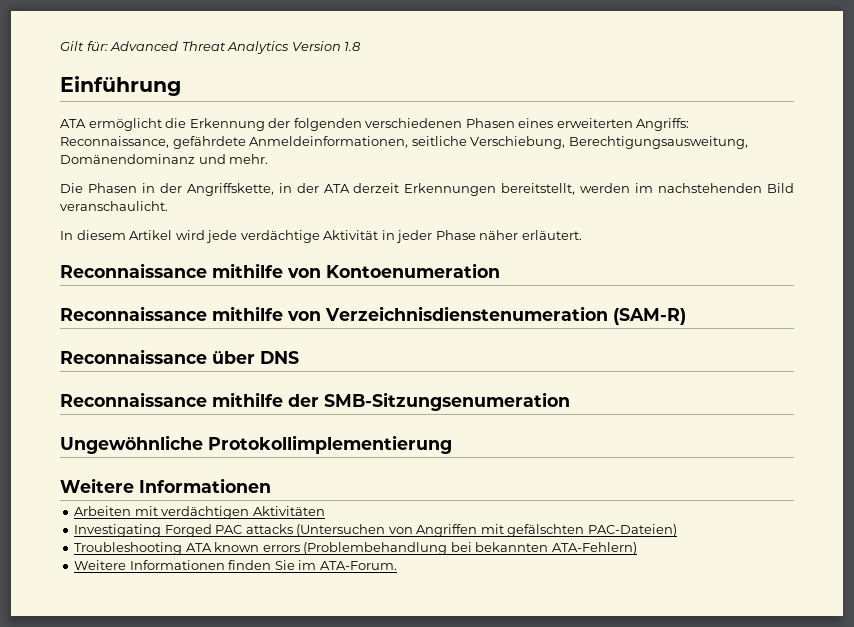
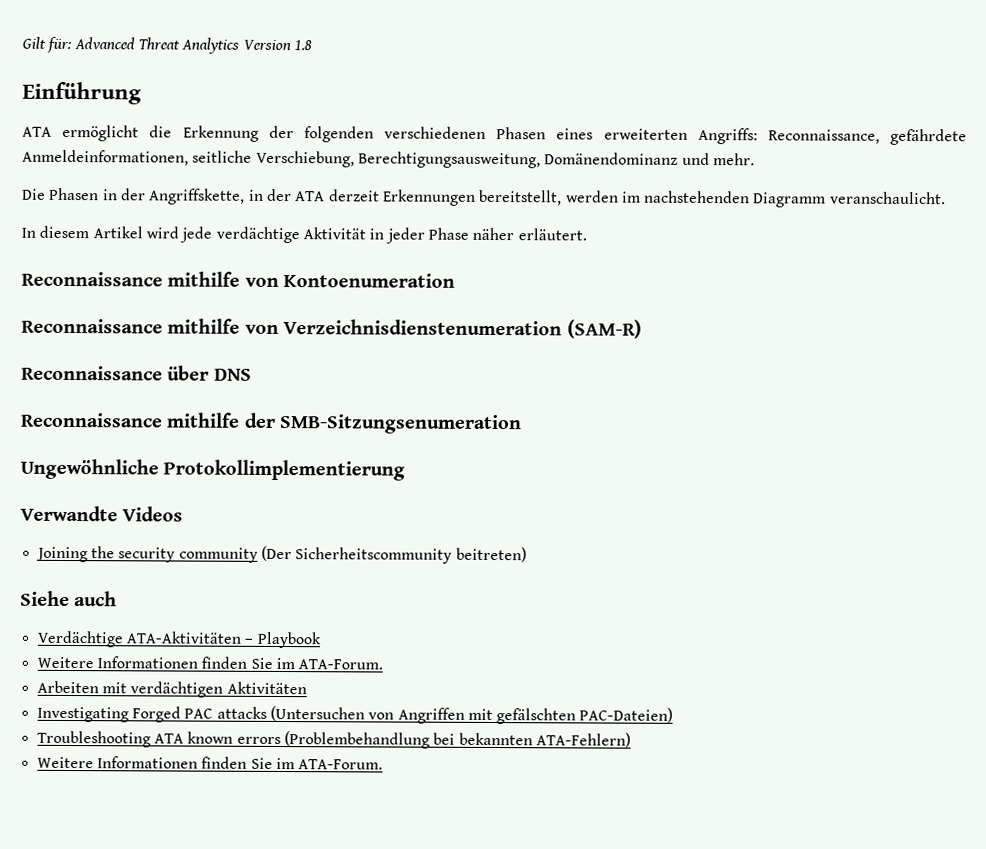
[767,183,795,193] Bild -> [753,192,827,208] Diagramm
[60,478,271,493] Weitere Informationen -> [20,505,184,522] [35,545,527,564] [20,590,118,607] [36,630,322,649] [36,656,384,670] Verwandte Videos // Joining the security community (Der Sicherheitscommunity beitreten) // Siehe auch // Verdächtige ATA-Aktivitäten – Playbook // Weitere Informationen finden Sie im ATA-Forum.

